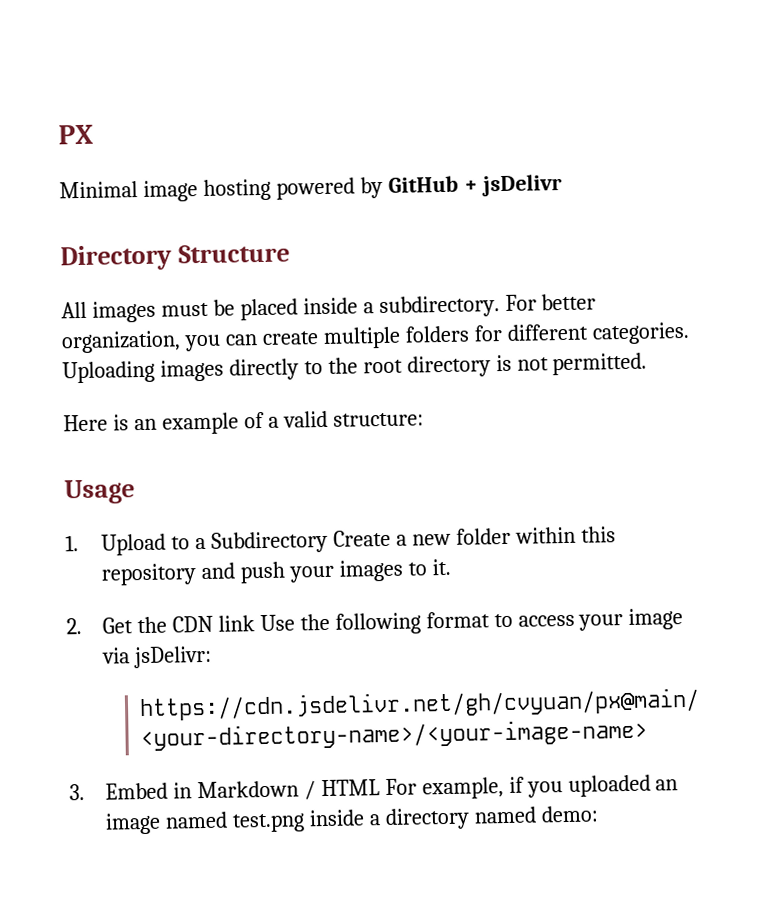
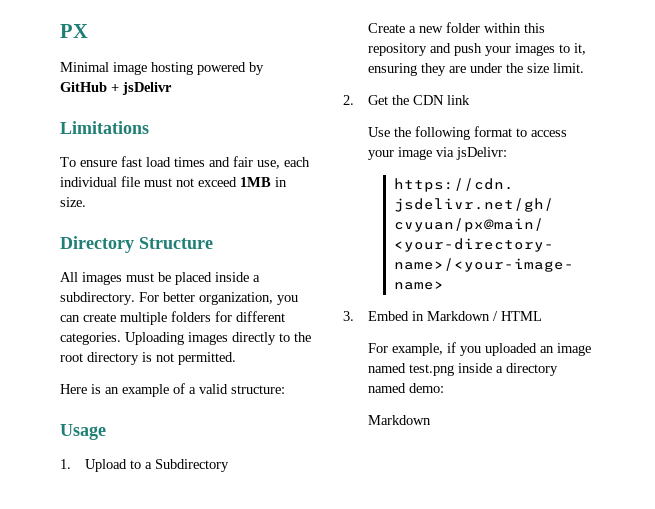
(562, 185) none -> [60,121,149,134] [60,156,310,169] [60,176,287,187] [60,197,86,207] // Limitations // To ensure fast load times and fair use, each individual file must not exceed 1MB in size.
(328, 542) none -> (230, 465) //
[431,558,451,576] it. -> [574,43,587,55] [368,63,585,76] it, ensuring they are under the size limit.
(255, 623) none -> (471, 100) //
(380, 788) none -> (543, 316) //
(599, 814) none -> [368,415,432,425] // Markdown

